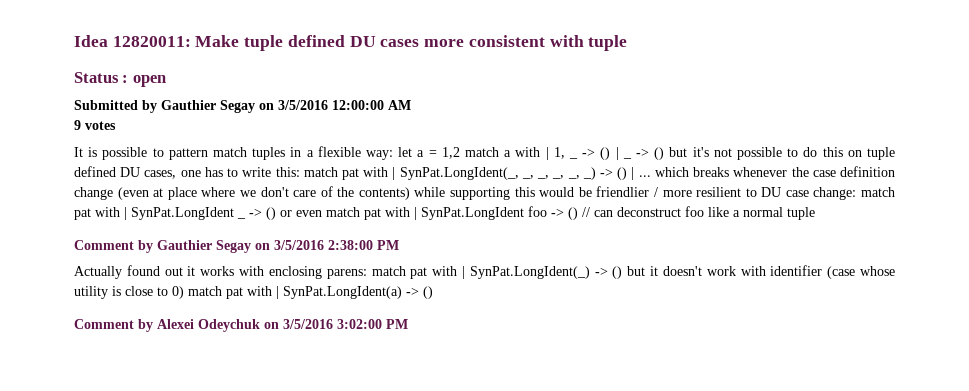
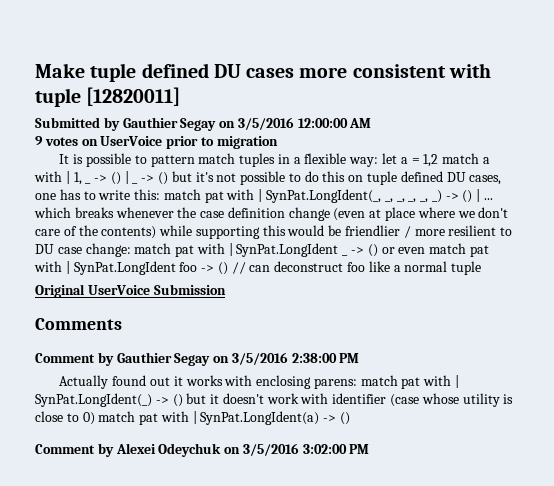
[74,35,191,47] Idea 12820011: -> (35, 70) none
[74,72,166,87] // Status : open -> [86,87,181,106] [12820011]
(116, 125) none -> [81,136,278,149] on UserVoice prior to migration
(815, 213) none -> [35,284,226,298] [35,318,122,330] // Original UserVoice Submission // Comments

